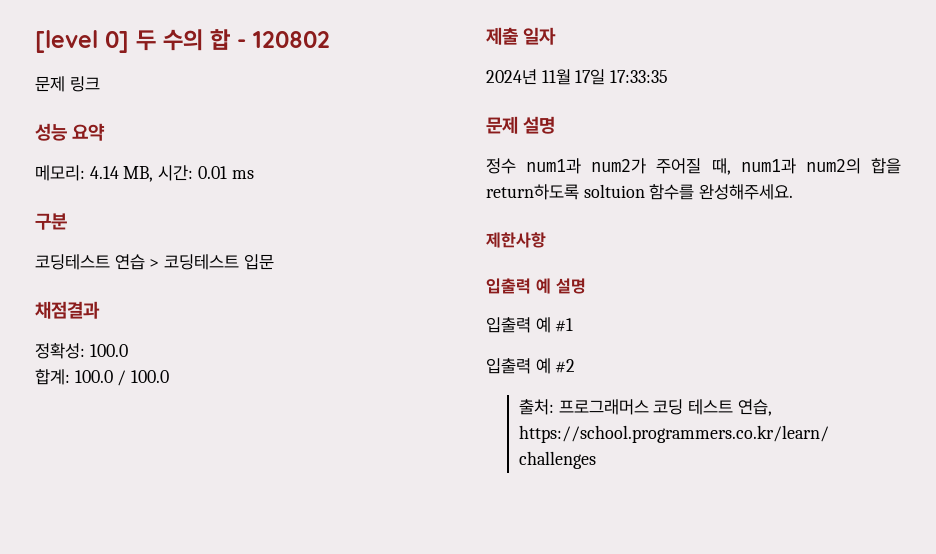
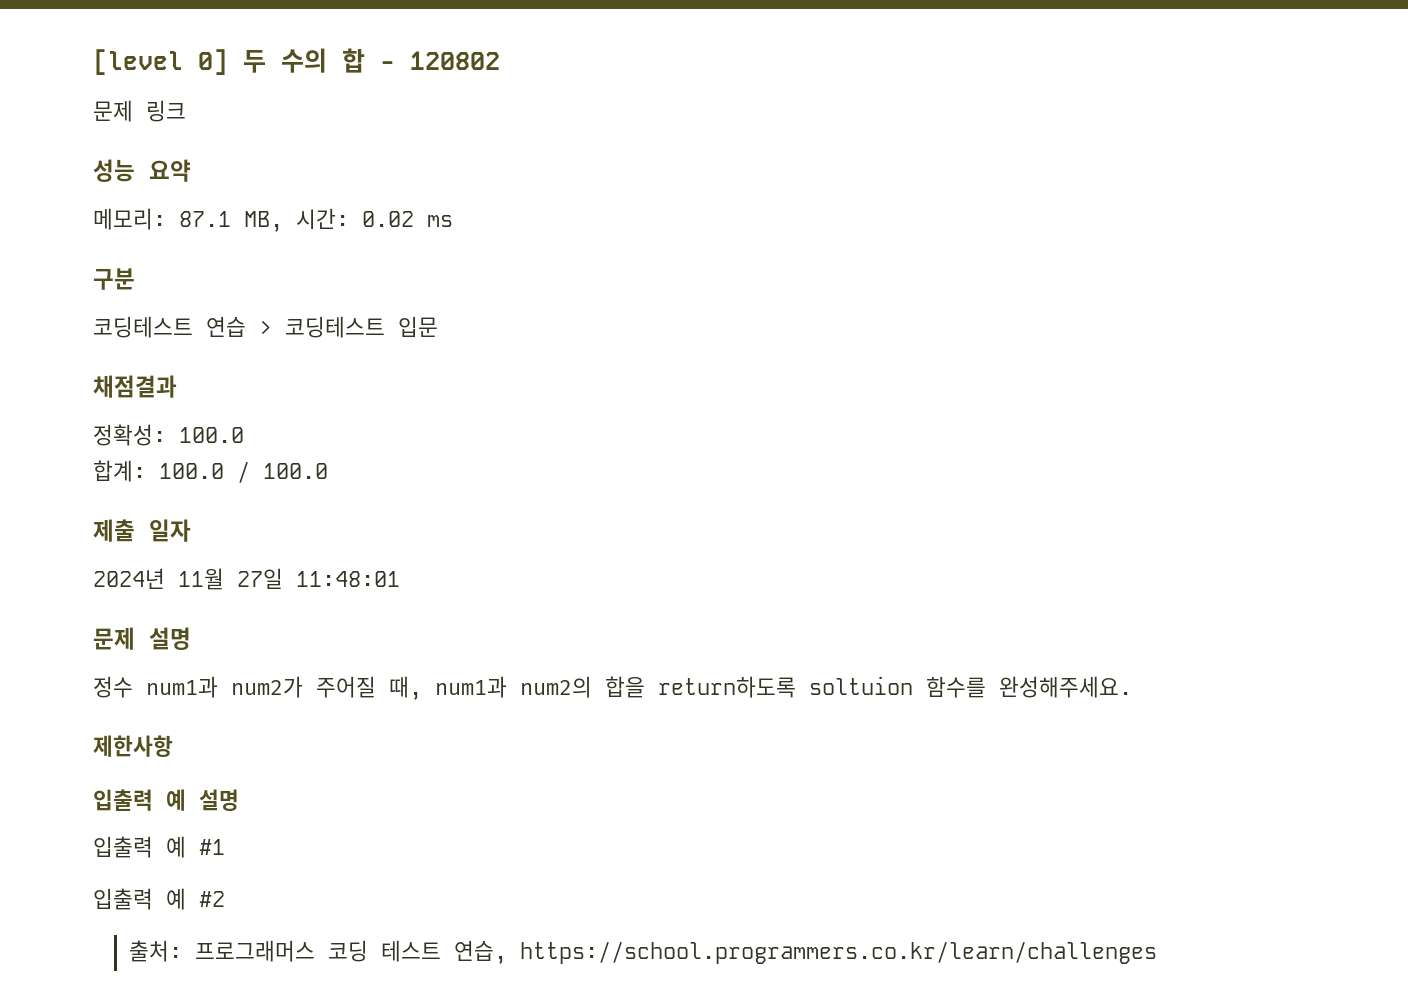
[89,166,119,179] 4.14 -> [179,211,231,227] 87.1
[197,166,227,179] 0.01 -> [362,211,414,227] 0.02
[575,69,669,85] 17일 17:33:35 -> [237,568,400,589] 27일 11:48:01

